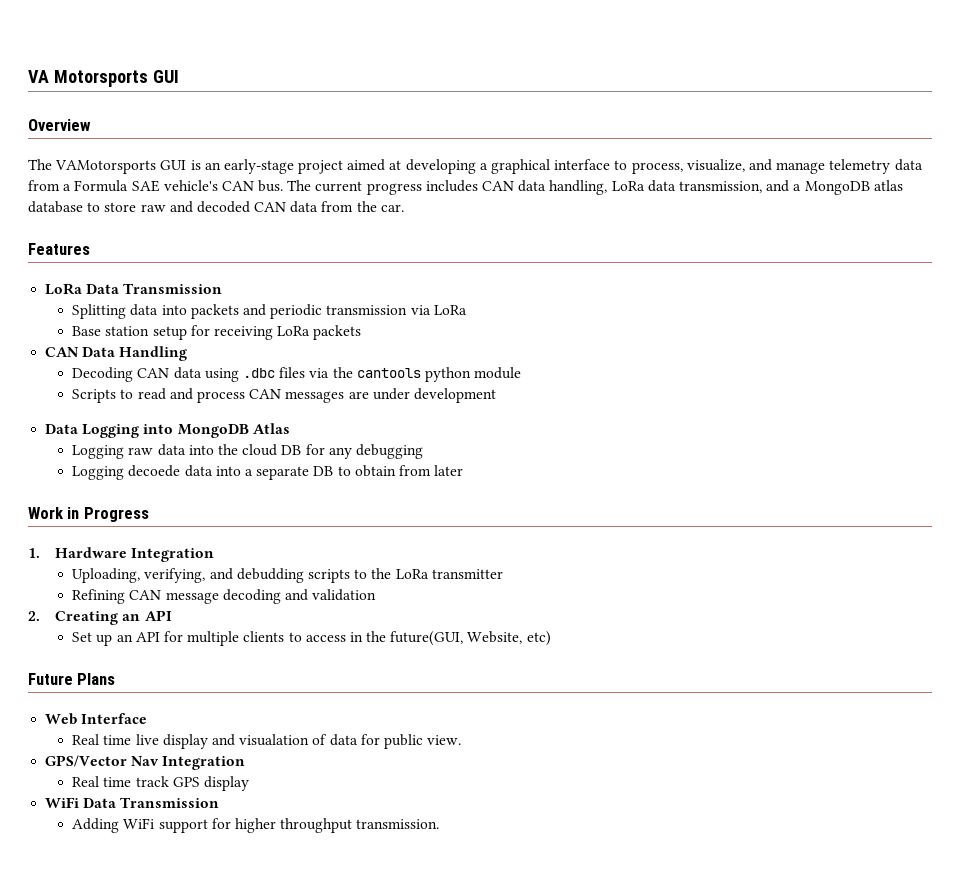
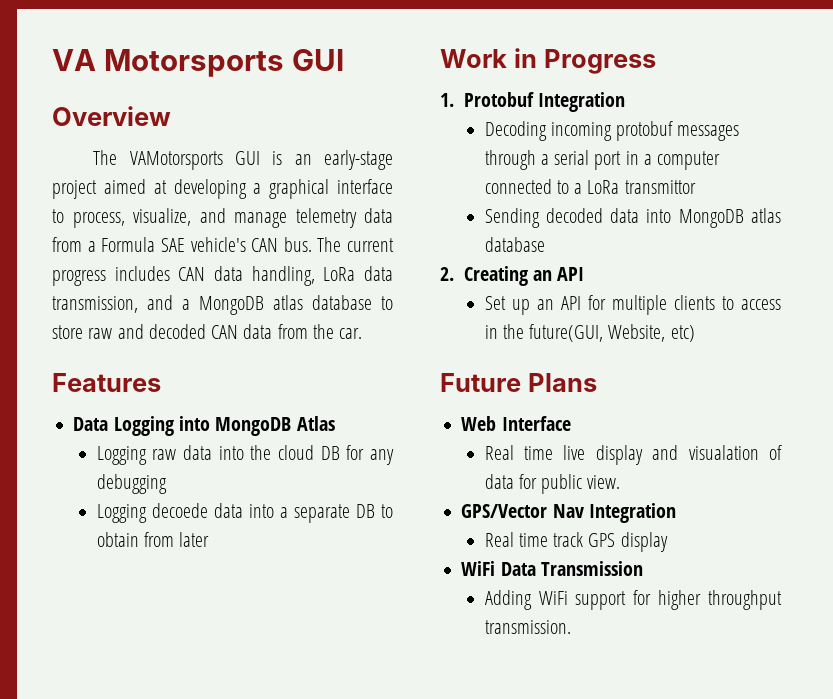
[45,283,223,295] [72,304,467,319] [72,325,362,340] [45,346,188,361] [72,367,522,382] [72,388,496,403] // LoRa Data Transmission // Splitting data into packets and periodic transmission via LoRa // Base station setup for receiving LoRa packets // CAN Data Handling // Decoding CAN data using .dbc files via the cantools python module // Scripts to read and process CAN messages are under development -> (161, 382) none
[55,547,215,562] [72,568,503,583] [72,589,377,604] Hardware Integration // Uploading, verifying, and debudding scripts to the LoRa transmitter // Refining CAN message decoding and validation -> [463,92,626,112] [484,121,740,141] [484,150,721,170] [484,179,696,194] [484,208,781,228] [484,237,545,252] Protobuf Integration // Decoding incoming protobuf messages through a serial port in a computer connected to a LoRa transmittor // Sending decoded data into MongoDB atlas database

